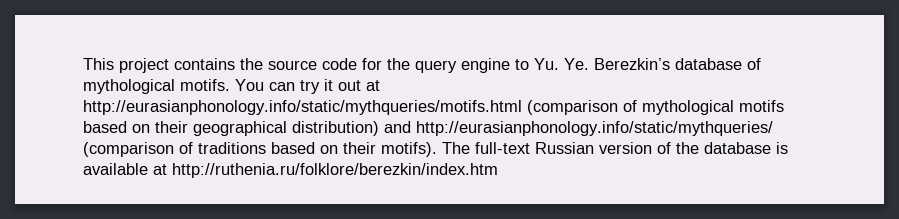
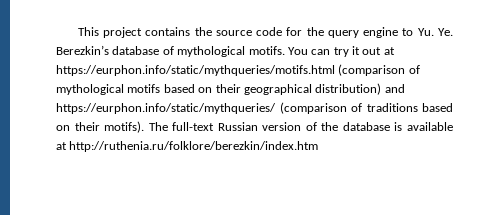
[83,100,522,115] http://eurasianphonology.info/static/mythqueries/motifs.html -> [56,65,335,76] https://eurphon.info/static/mythqueries/motifs.html
[416,121,773,136] http://eurasianphonology.info/static/mythqueries/ -> [56,103,276,114] https://eurphon.info/static/mythqueries/

